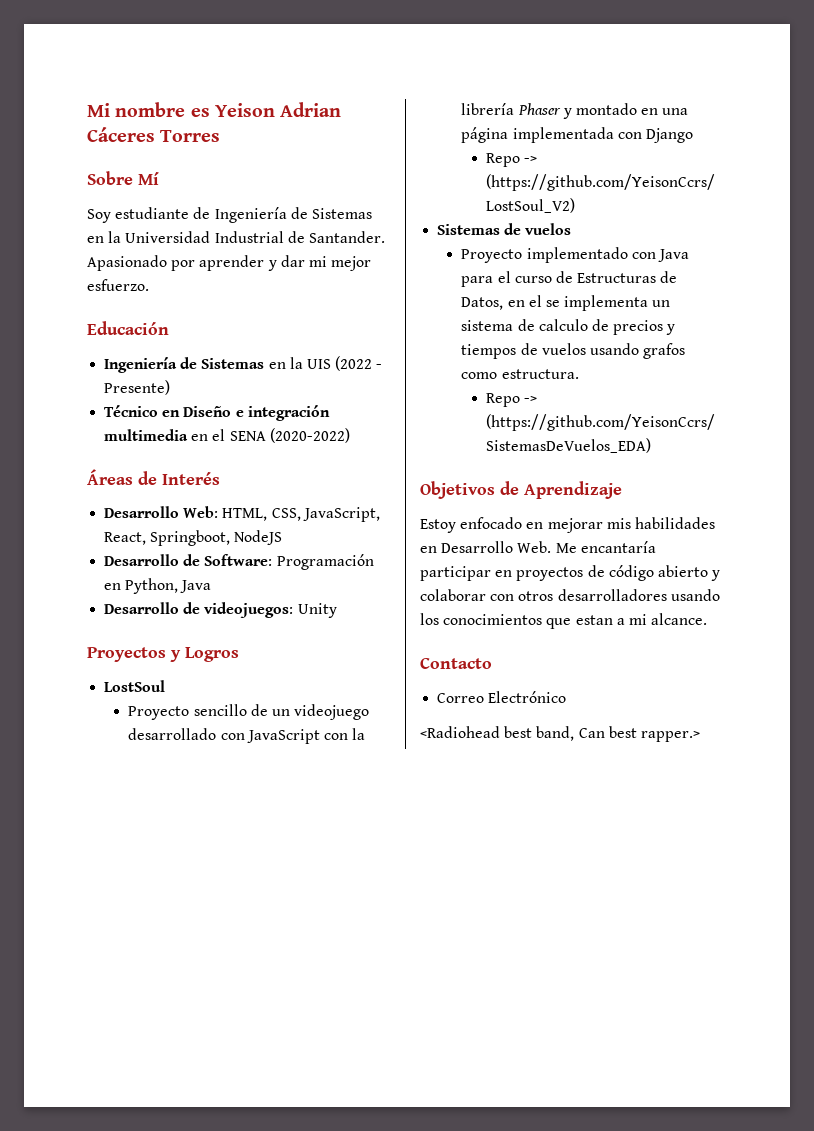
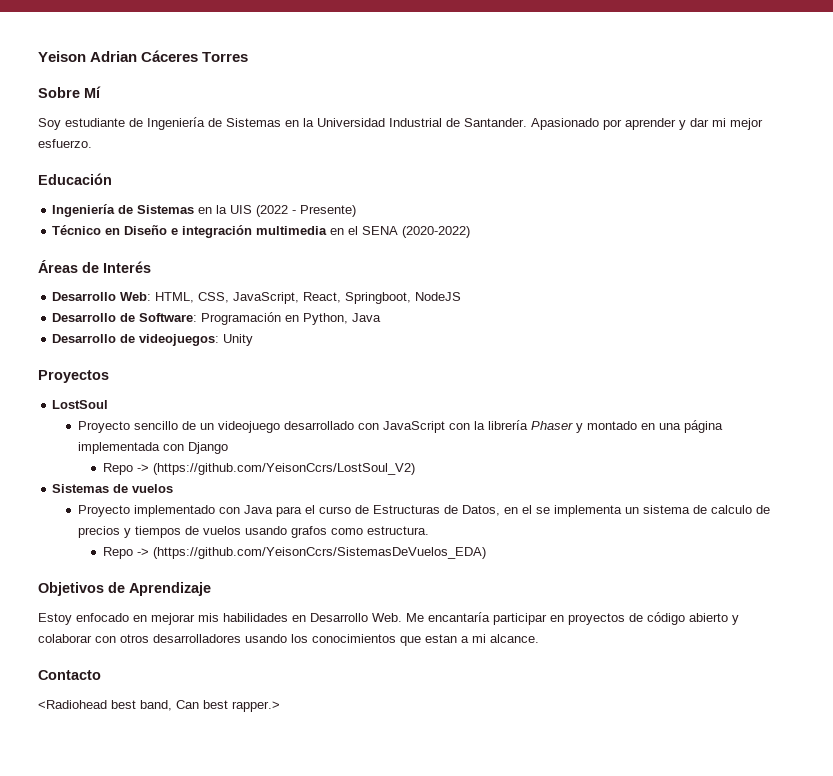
[87,102,210,117] Mi nombre es -> (38, 56) none
[170,647,239,662] y Logros -> (109, 376) none
[437,691,567,703] // Correo Electrónico -> (101, 675) none

